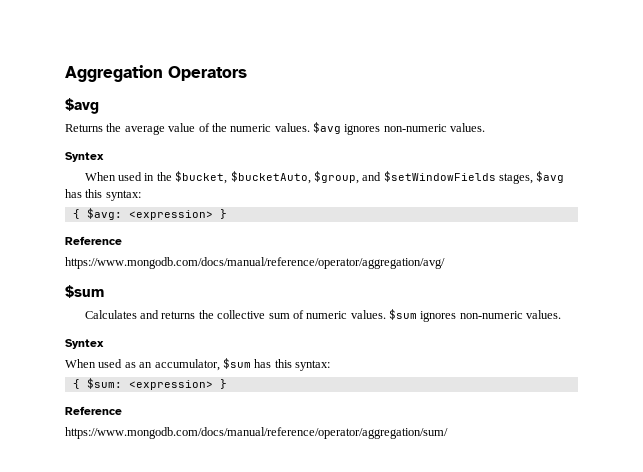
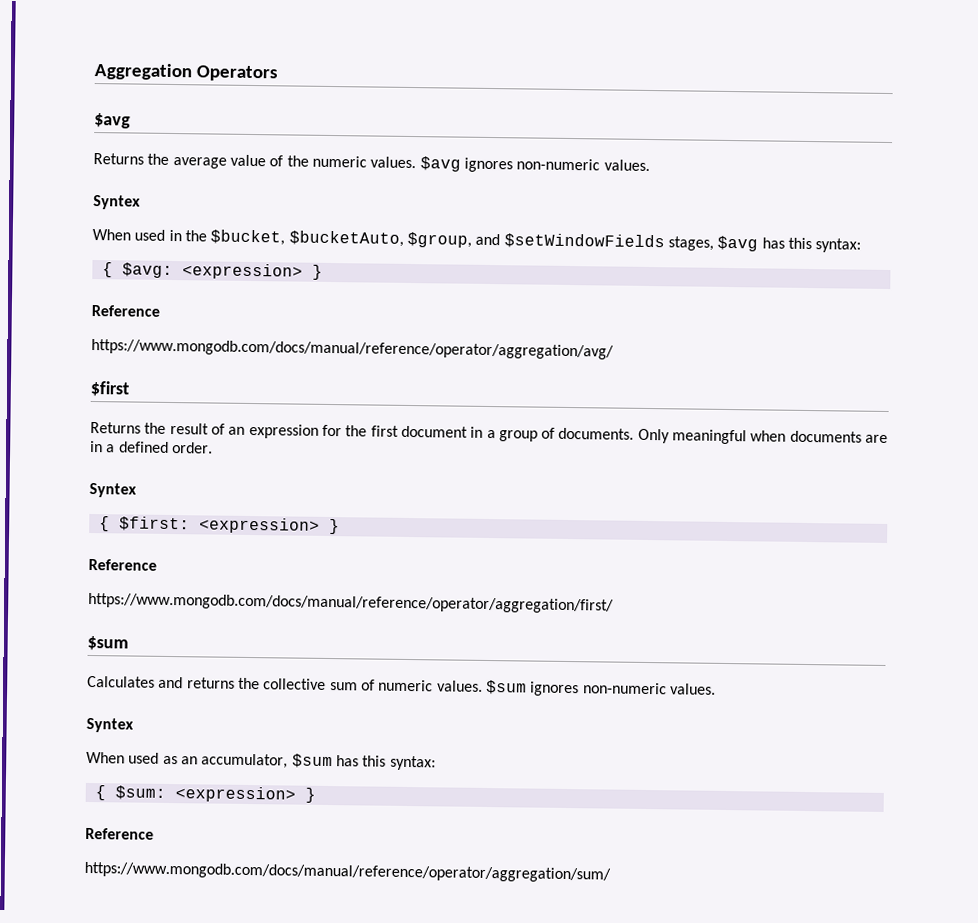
(445, 263) none -> [90,380,129,397] [90,421,889,445] [90,440,213,454] [89,482,137,498] [98,516,340,535] [88,558,157,571] [88,592,614,614] // $first // Returns the result of an expression for the first document in a group of documents. Only meaningful when documents are in a defined order. // Syntex // { $first: <expression> } // Reference // https://www.mongodb.com/docs/manual/reference/operator/aggregation/first/

